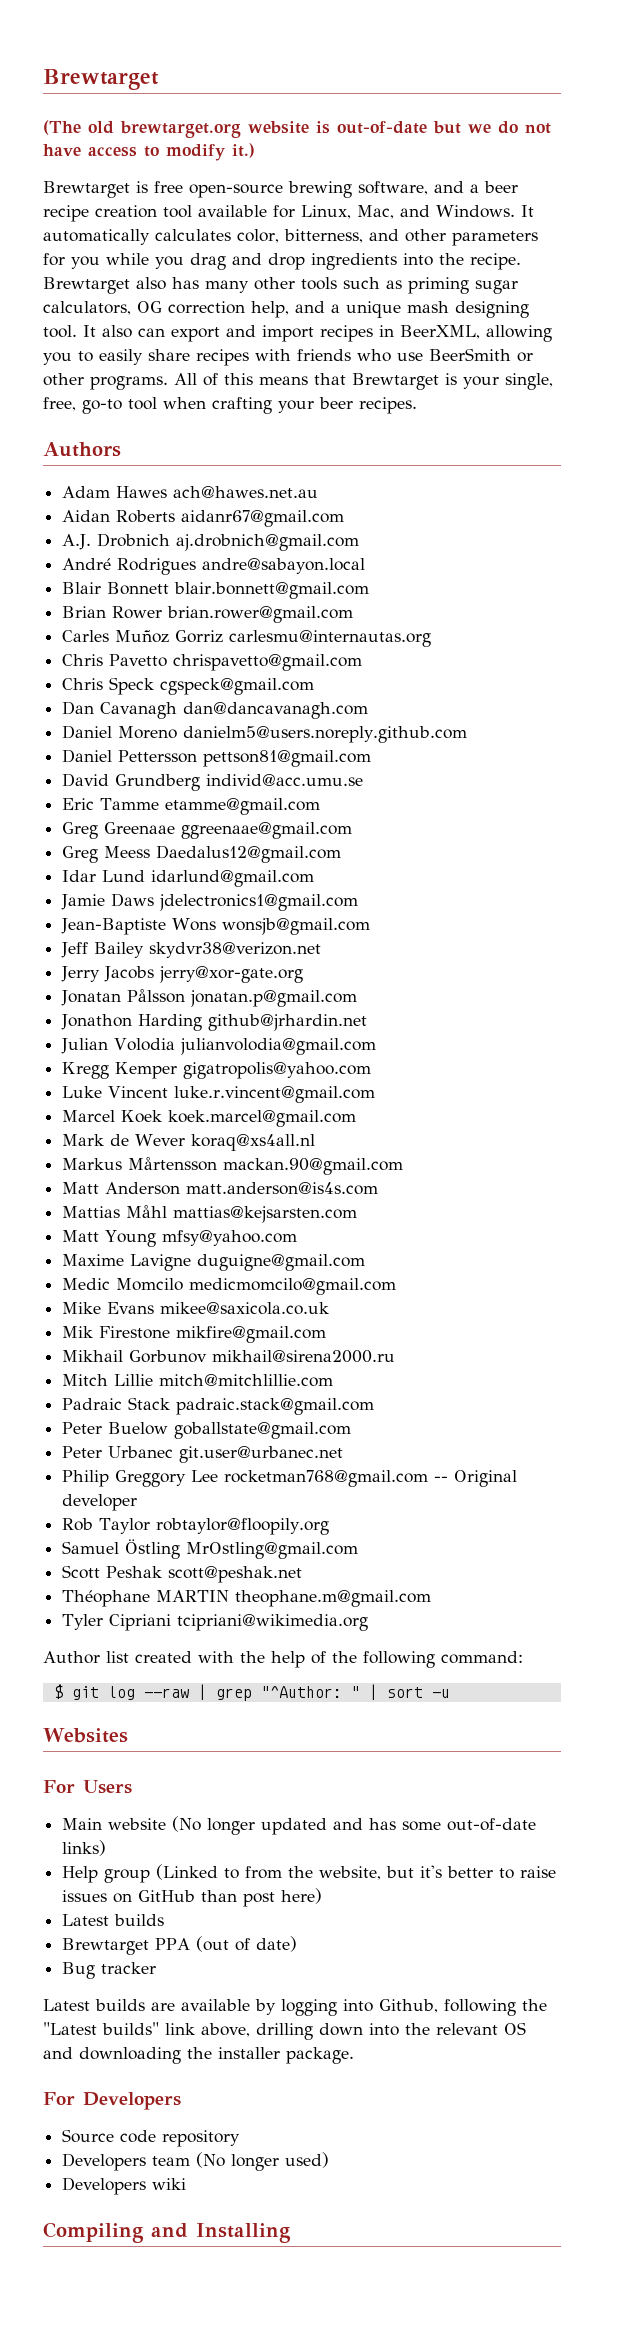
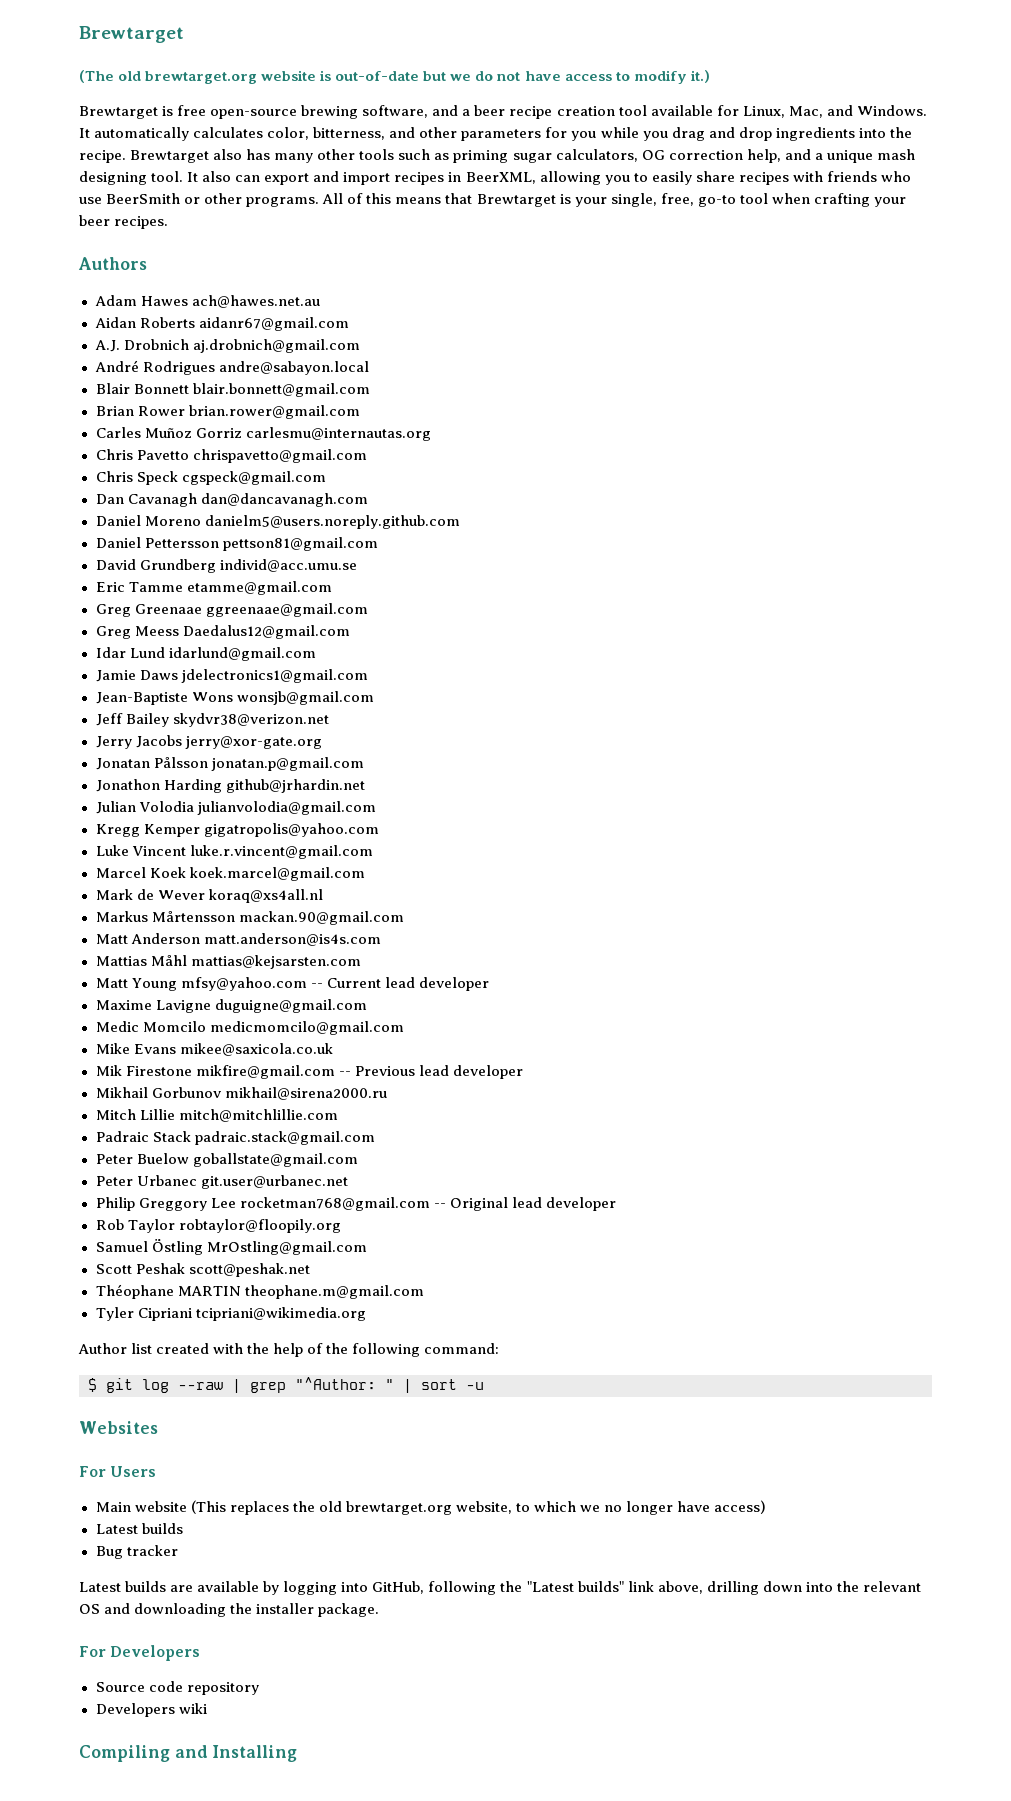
(298, 1238) none -> [310,977,489,991] -- Current lead developer
(327, 1334) none -> [338,1065,523,1079] -- Previous lead developer
(518, 1478) none -> [511,1197,542,1208] lead
[172,1816,537,1835] [62,1840,107,1856] [62,1864,557,1883] [62,1888,323,1907] [62,1914,165,1926] [62,1936,298,1955] (No longer updated and has some out-of-date links) // Help group (Linked to from the website, but it's better to raise issues on GitHub than post here) // Latest builds // Brewtarget PPA (out of date) -> [190,1500,767,1515] [95,1523,183,1534] (This replaces the old brewtarget.org website, to which we no longer have access) // Latest builds
[379,1999,438,2013] Github, -> [372,1581,425,1594] GitHub,
[62,2152,330,2171] // Developers team (No longer used) -> (259, 1688) none

